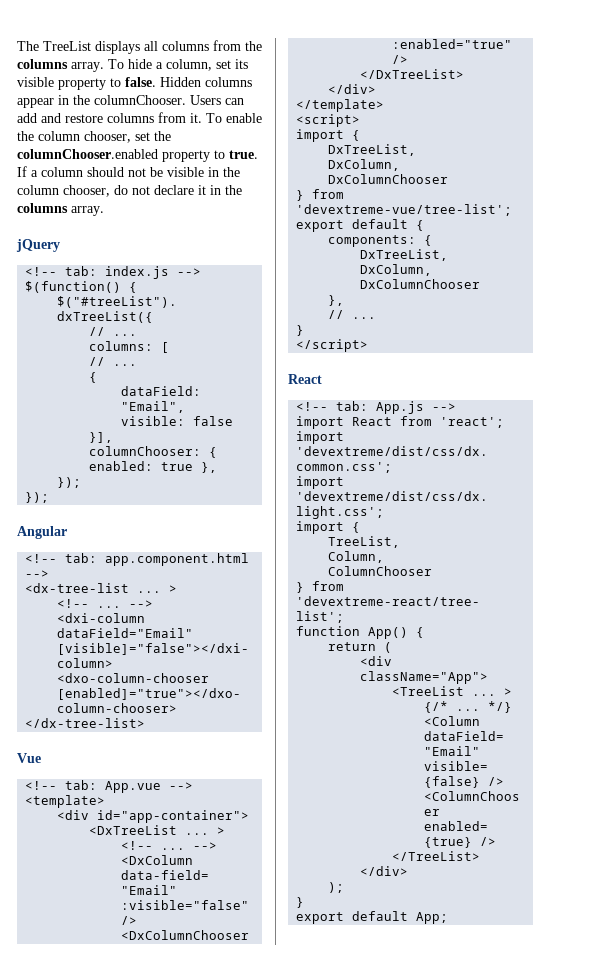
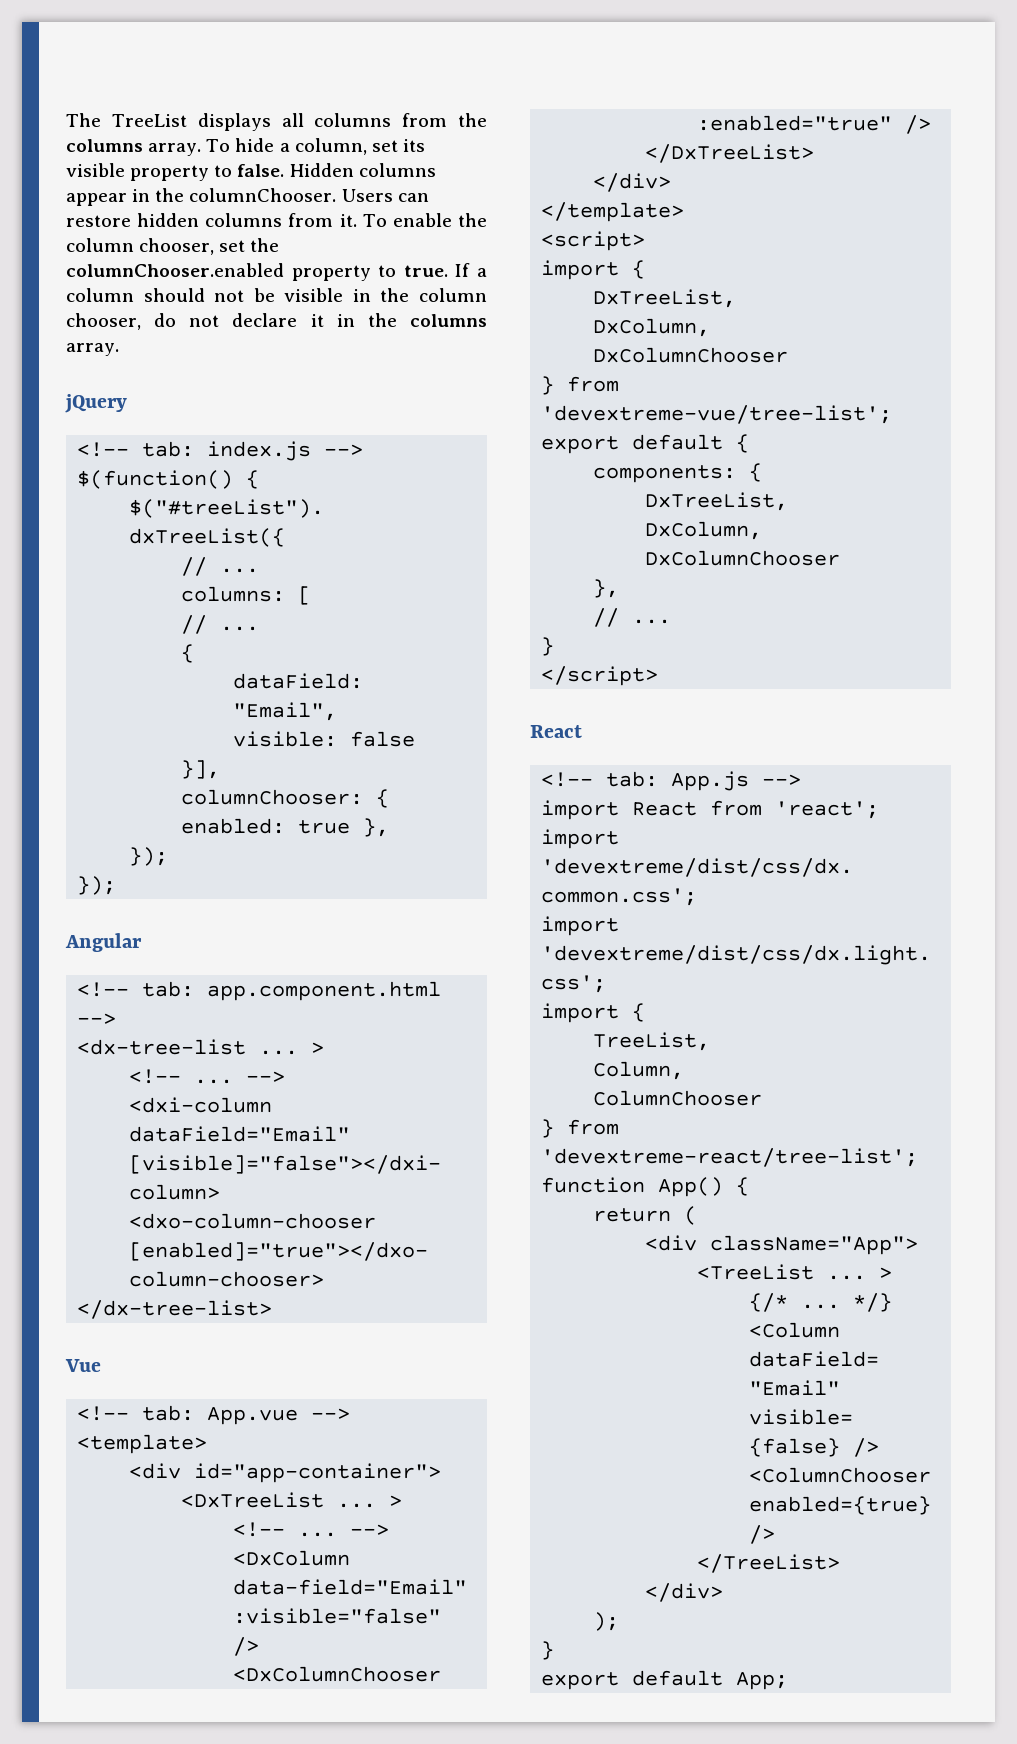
[17,113,103,123] add and restore -> [66,213,200,227] restore hidden

